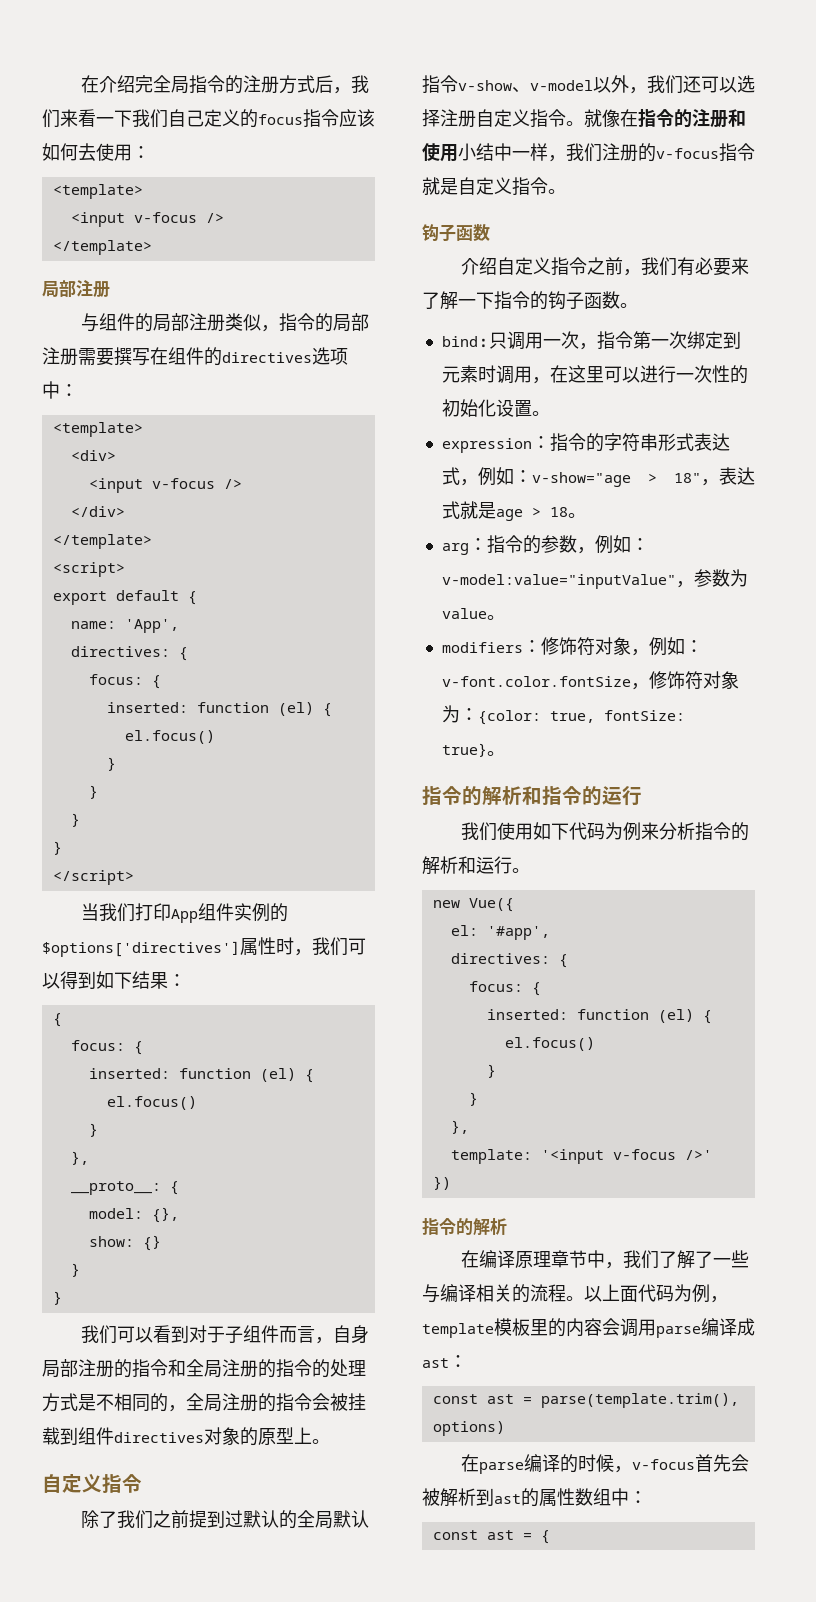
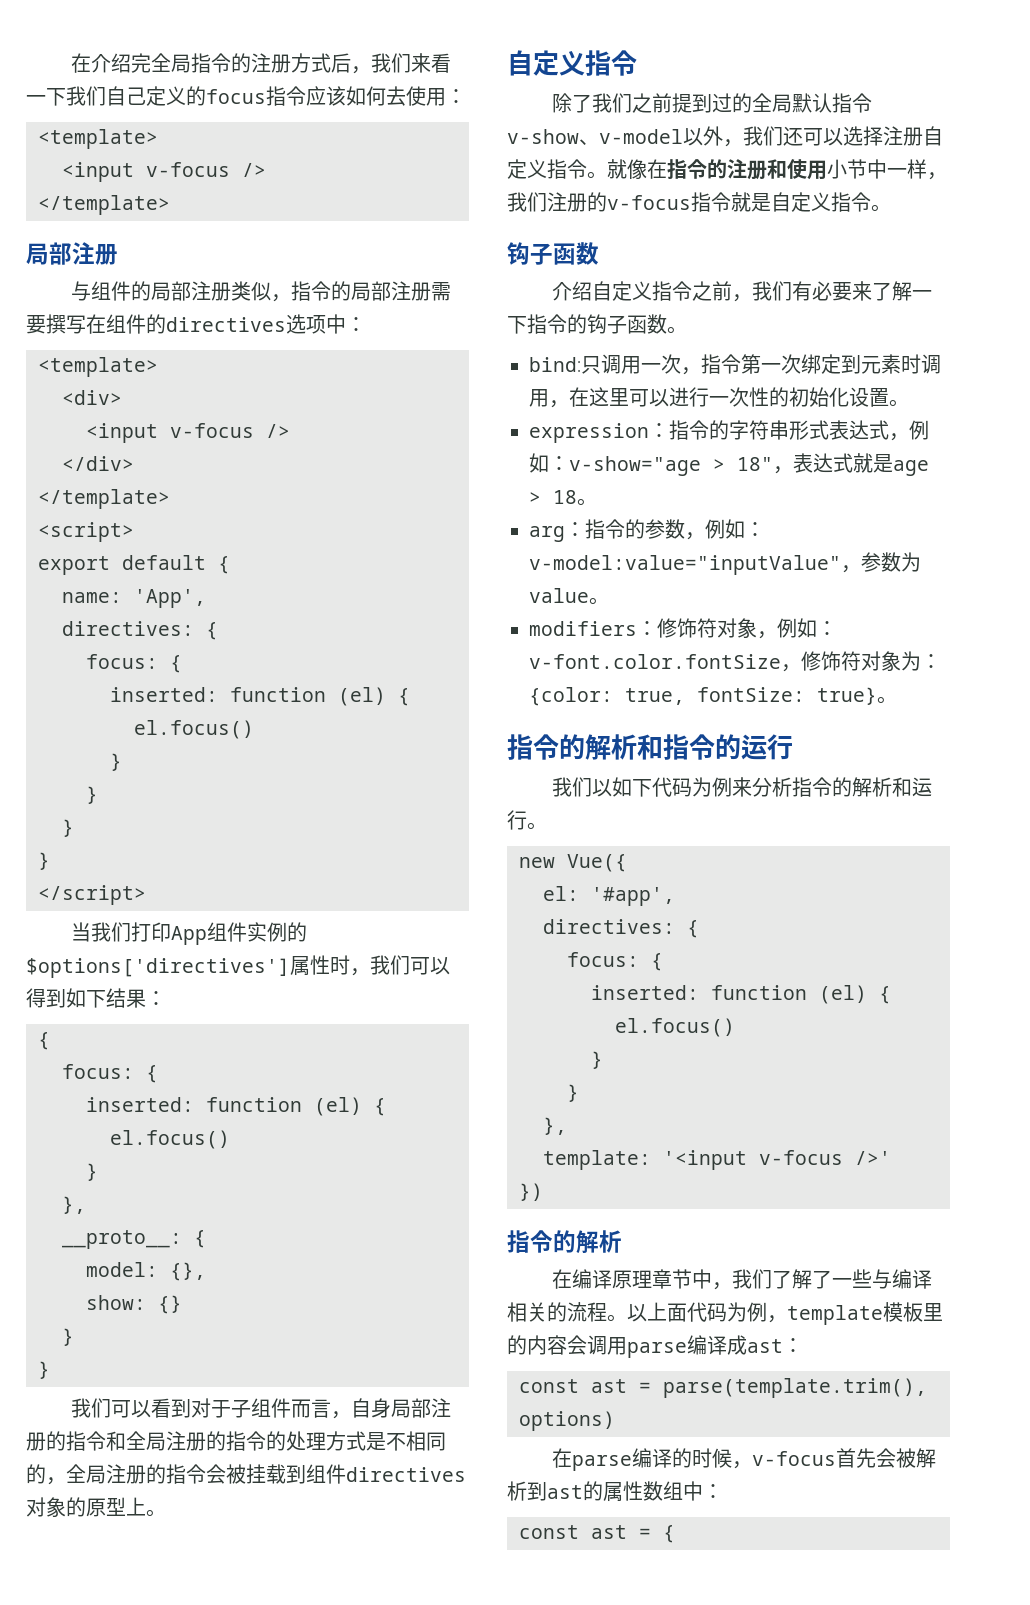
[243,1510,280,1528] 默认 -> (732, 103) none
[476,143,494,161] 结 -> [847,159,867,179] 节
[497,822,534,840] 使用 -> [591,779,612,797] 以

